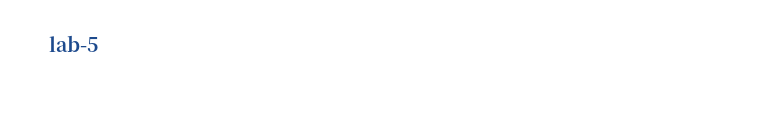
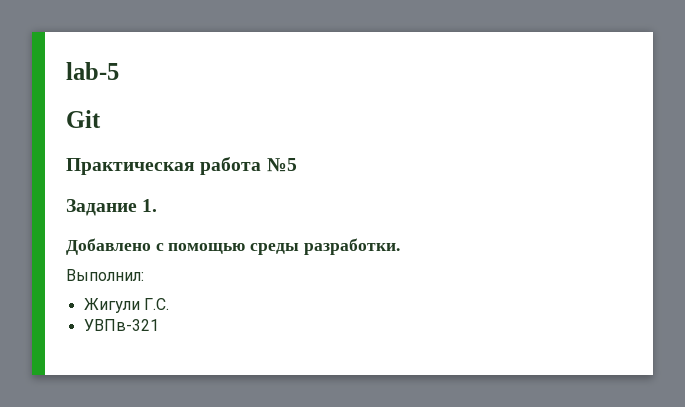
(99, 43) none -> [66,110,101,128] [66,157,297,175] [66,199,158,216] [66,238,400,255] [66,269,144,281] [83,298,169,313] [83,319,159,331] // Git // Практическая работа №5 // Задание 1. // Добавлено с помощью среды разработки. // Выполнил: // Жигули Г.С. // УВПв-321

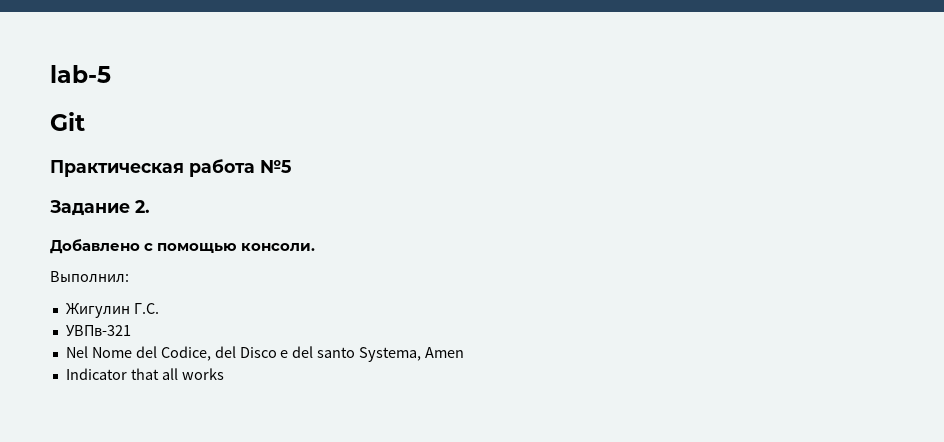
[142,199,158,212] 1. -> [135,200,150,213] 2.
[250,238,400,255] среды разработки. -> [241,243,316,251] консоли.
[83,298,140,313] Жигули -> [65,303,130,318] Жигулин
(159, 325) none -> [65,346,465,362] [65,368,224,380] // Nel Nome del Codice, del Disco e del santo Systema, Amen // Indicator that all works

